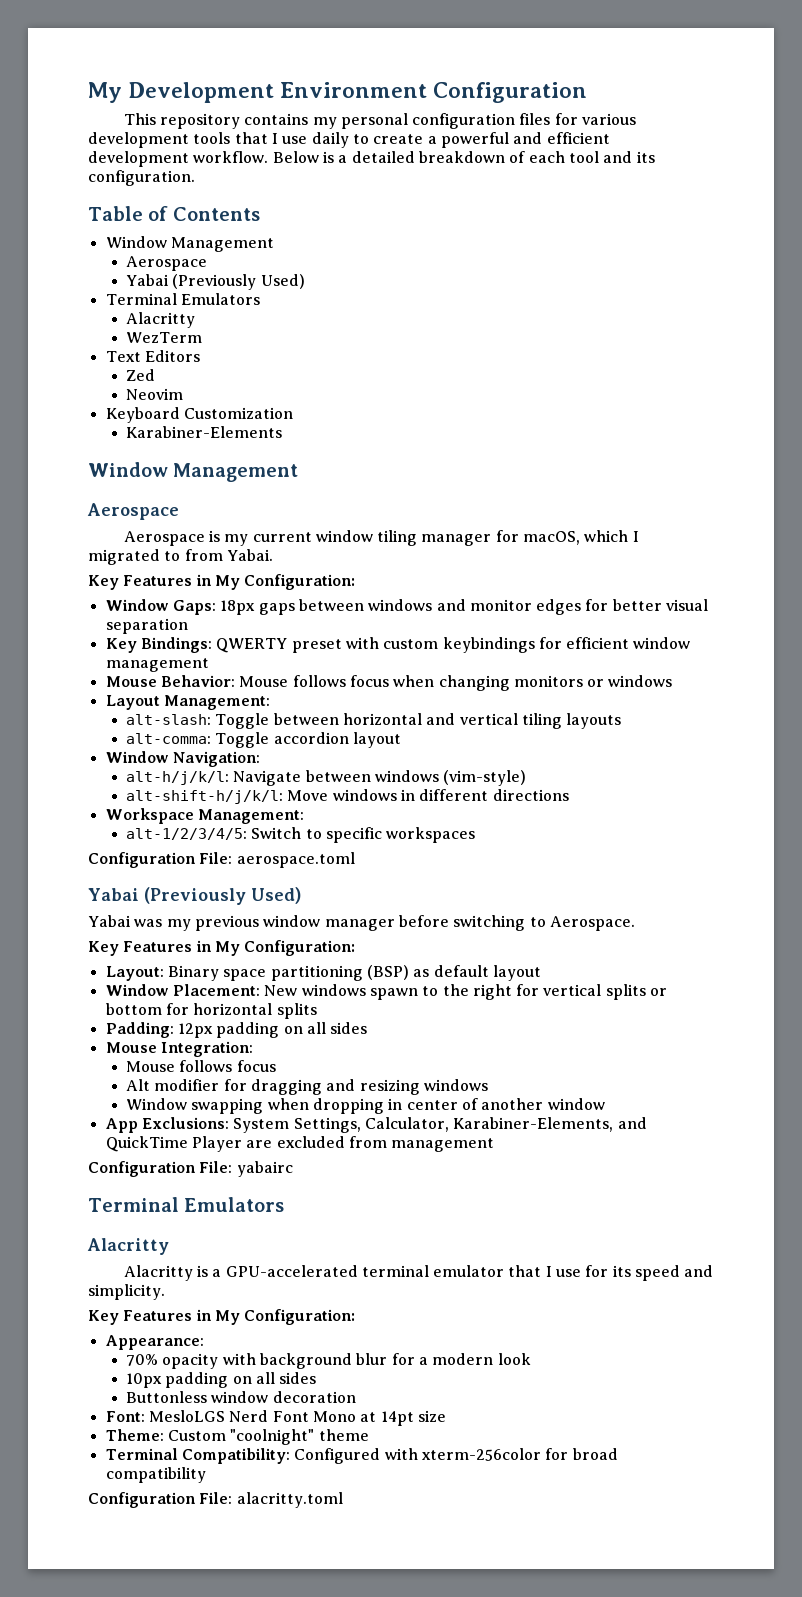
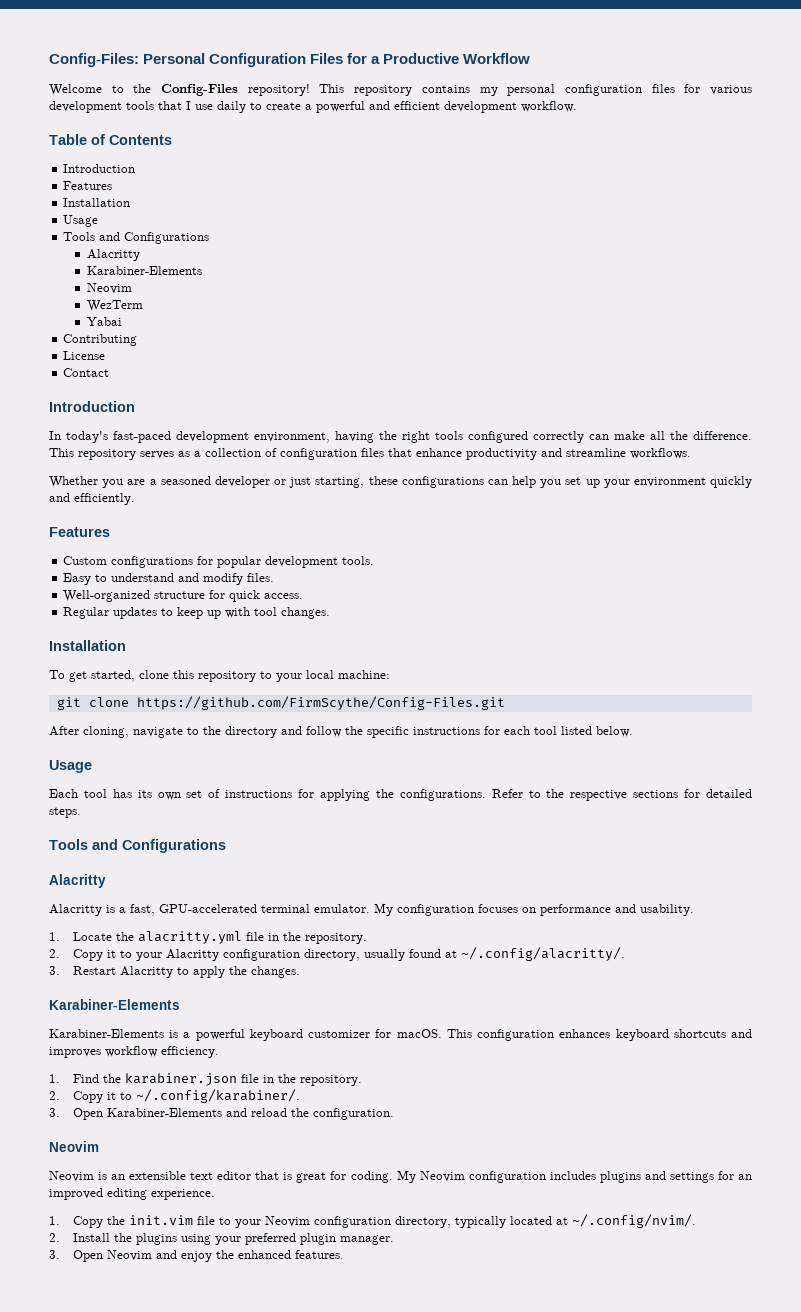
[88,82,588,103] My Development Environment Configuration // -> [49,53,531,67] [49,84,310,96] Config-Files: Personal Configuration Files for a Productive Workflow // Welcome to the Config-Files repository!
[272,151,655,163] [88,170,195,186] [88,206,260,221] [105,236,274,252] [126,256,208,271] [126,274,305,290] [105,293,260,305] [126,312,196,328] [126,332,203,343] [105,350,200,362] [126,369,156,381] [126,388,184,400] [105,407,293,423] [126,426,283,438] [88,462,299,482] [87,503,179,520] [123,530,639,546] [88,549,273,565] [88,574,356,590] [105,599,709,615] [105,618,188,634] [105,637,691,653] [105,658,209,672] [105,675,673,691] [105,695,270,710] [126,713,622,729] [126,732,402,748] [105,751,260,767] [126,770,527,786] [126,789,569,804] [105,808,304,824] [126,827,476,843] [88,852,355,868] [88,887,301,905] [88,915,635,931] [88,940,356,956] [105,965,541,981] [105,984,668,1000] [105,1003,317,1019] [105,1022,368,1038] [105,1041,253,1057] [126,1060,276,1072] [126,1079,488,1095] [126,1098,605,1114] [105,1117,647,1133] [105,1136,495,1152] [88,1161,293,1177] [88,1197,285,1212] Below is a detailed breakdown of each tool and its configuration. // Table of Contents // Window Management // Aerospace // Yabai (Previously Used) // Terminal Emulators // Alacritty // WezTerm // Text Editors // Zed // Neovim // Keyboard Customization // Karabiner-Elements // Window Management // Aerospace // Aerospace is my current window tiling manager for macOS, which I migrated to from Yabai. // Key Features in My Configuration: // Window Gaps: 18px gaps between windows and monitor edges for better visual separation // Key Bindings: QWERTY preset with custom keybindings for efficient window management // Mouse Behavior: Mouse follows focus when changing monitors or windows // Layout Management: // alt-slash: Toggle between horizontal and vertical tiling layouts // alt-comma: Toggle accordion layout // Window Navigation: // alt-h/j/k/l: Navigate between windows (vim-style) // alt-shift-h/j/k/l: Move windows in different directions // Workspace Management: // alt-1/2/3/4/5: Switch to specific workspaces // Configuration File: aerospace.toml // Yabai (Previously Used) // Yabai was my previous window manager before switching to Aerospace. // Key Features in My Configuration: // Layout: Binary space partitioning (BSP) as default layout // Window Placement: New windows spawn to the right for vertical splits or bottom for horizontal splits // Padding: 12px padding on all sides // Mouse Integration: // Mouse follows focus // Alt modifier for dragging and resizing windows // Window swapping when dropping in center of another window // App Exclusions: System Settings, Calculator, Karabiner-Elements, and QuickTime Player are excluded from management // Configuration File: yabairc // Terminal Emulators -> [49,134,172,145] [63,164,136,173] [63,181,113,190] [63,198,131,207] [63,215,99,227] [63,232,210,244] [86,249,140,261] [86,266,202,275] [86,283,132,294] [86,300,143,312] [86,317,122,326] [63,334,138,346] [63,351,106,360] [63,368,110,377] [49,401,135,412] [49,431,752,443] [49,448,691,460] [49,476,752,488] [49,493,135,505] [49,527,110,537] [63,556,375,568] [63,573,275,585] [63,590,304,602] [63,607,331,619] [49,640,126,651] [49,670,390,682] [56,696,505,710] [49,726,633,738] [49,760,92,773] [49,789,753,801] [49,807,81,818] [49,839,226,853] // Table of Contents // Introduction // Features // Installation // Usage // Tools and Configurations // Alacritty // Karabiner-Elements // Neovim // WezTerm // Yabai // Contributing // License // Contact // Introduction // In today's fast-paced development environment, having the right tools configured correctly can make all the difference. This repository serves as a collection of configuration files that enhance productivity and streamline workflows. // Whether you are a seasoned developer or just starting, these configurations can help you set up your environment quickly and efficiently. // Features // Custom configurations for popular development tools. // Easy to understand and modify files. // Well-organized structure for quick access. // Regular updates to keep up with tool changes. // Installation // To get started, clone this repository to your local machine: // git clone https://github.com/FirmScythe/Config-Files.git // After cloning, navigate to the directory and follow the specific instructions for each tool listed below. // Usage // Each tool has its own set of instructions for applying the configurations. Refer to the respective sections for detailed steps. // Tools and Configurations
(222, 1273) none -> [130,904,155,916] fast,
[433,1265,714,1281] [88,1284,165,1300] [88,1309,356,1325] [105,1335,204,1350] [126,1353,531,1369] [126,1372,317,1388] [126,1391,356,1403] [105,1410,446,1426] [105,1429,369,1445] [105,1448,618,1464] [105,1467,206,1483] [88,1492,343,1508] emulator that I use for its speed and simplicity. // Key Features in My Configuration: // Appearance: // 70% opacity with background blur for a modern look // 10px padding on all sides // Buttonless window decoration // Font: MesloLGS Nerd Font Mono at 14pt size // Theme: Custom "coolnight" theme // Terminal Compatibility: Configured with xterm-256color for broad compatibility // Configuration File: alacritty.toml -> [314,903,694,916] [49,931,367,944] [49,947,625,961] [49,966,300,978] [49,999,180,1010] [49,1029,753,1041] [49,1046,219,1058] [49,1073,362,1086] [49,1089,300,1103] [49,1108,394,1120] [49,1141,99,1152] [49,1170,752,1183] [49,1188,215,1200] [49,1214,696,1228] [49,1233,394,1245] [49,1250,344,1262] emulator. My configuration focuses on performance and usability. // 1. Locate the alacritty.yml file in the repository. // 2. Copy it to your Alacritty configuration directory, usually found at ~/.config/alacritty/. // 3. Restart Alacritty to apply the changes. // Karabiner-Elements // Karabiner-Elements is a powerful keyboard customizer for macOS. This configuration enhances keyboard shortcuts and improves workflow efficiency. // 1. Find the karabiner.json file in the repository. // 2. Copy it to ~/.config/karabiner/. // 3. Open Karabiner-Elements and reload the configuration. // Neovim // Neovim is an extensible text editor that is great for coding. My Neovim configuration includes plugins and settings for an improved editing experience. // 1. Copy the init.vim file to your Neovim configuration directory, typically located at ~/.config/nvim/. // 2. Install the plugins using your preferred plugin manager. // 3. Open Neovim and enjoy the enhanced features.

